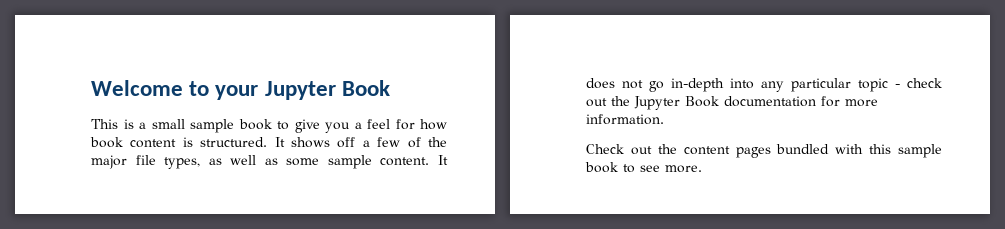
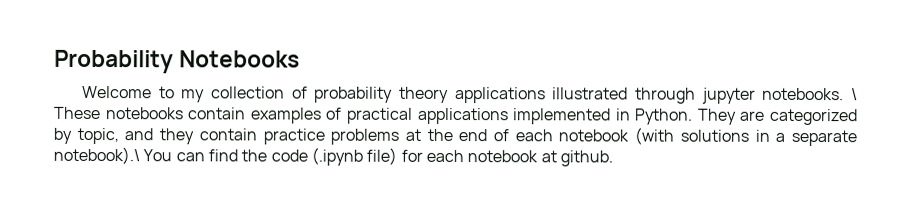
[91,80,390,100] [91,119,447,133] [90,137,447,148] [91,155,448,169] [586,78,942,92] [586,96,878,110] [586,114,664,125] [586,144,942,158] [585,162,702,173] Welcome to your Jupyter Book // This is a small sample book to give you a feel for how book content is structured. It shows off a few of the major file types, as well as some sample content. It does not go in-depth into any particular topic - check out the Jupyter Book documentation for more information. // Check out the content pages bundled with this sample book to see more. -> [54,49,301,74] [82,85,858,104] [53,106,859,126] [53,127,858,147] [53,146,613,167] Probability Notebooks // Welcome to my collection of probability theory applications illustrated through jupyter notebooks. \ These notebooks contain examples of practical applications implemented in Python. They are categorized by topic, and they contain practice problems at the end of each notebook (with solutions in a separate notebook).\ You can find the code (.ipynb file) for each notebook at github.

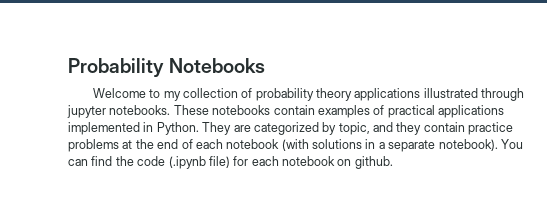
[851,88,858,101] \ -> (171, 110) none
[53,146,140,165] notebook).\ -> [438,139,498,151] notebook).
[540,150,557,163] at -> [337,159,352,166] on

